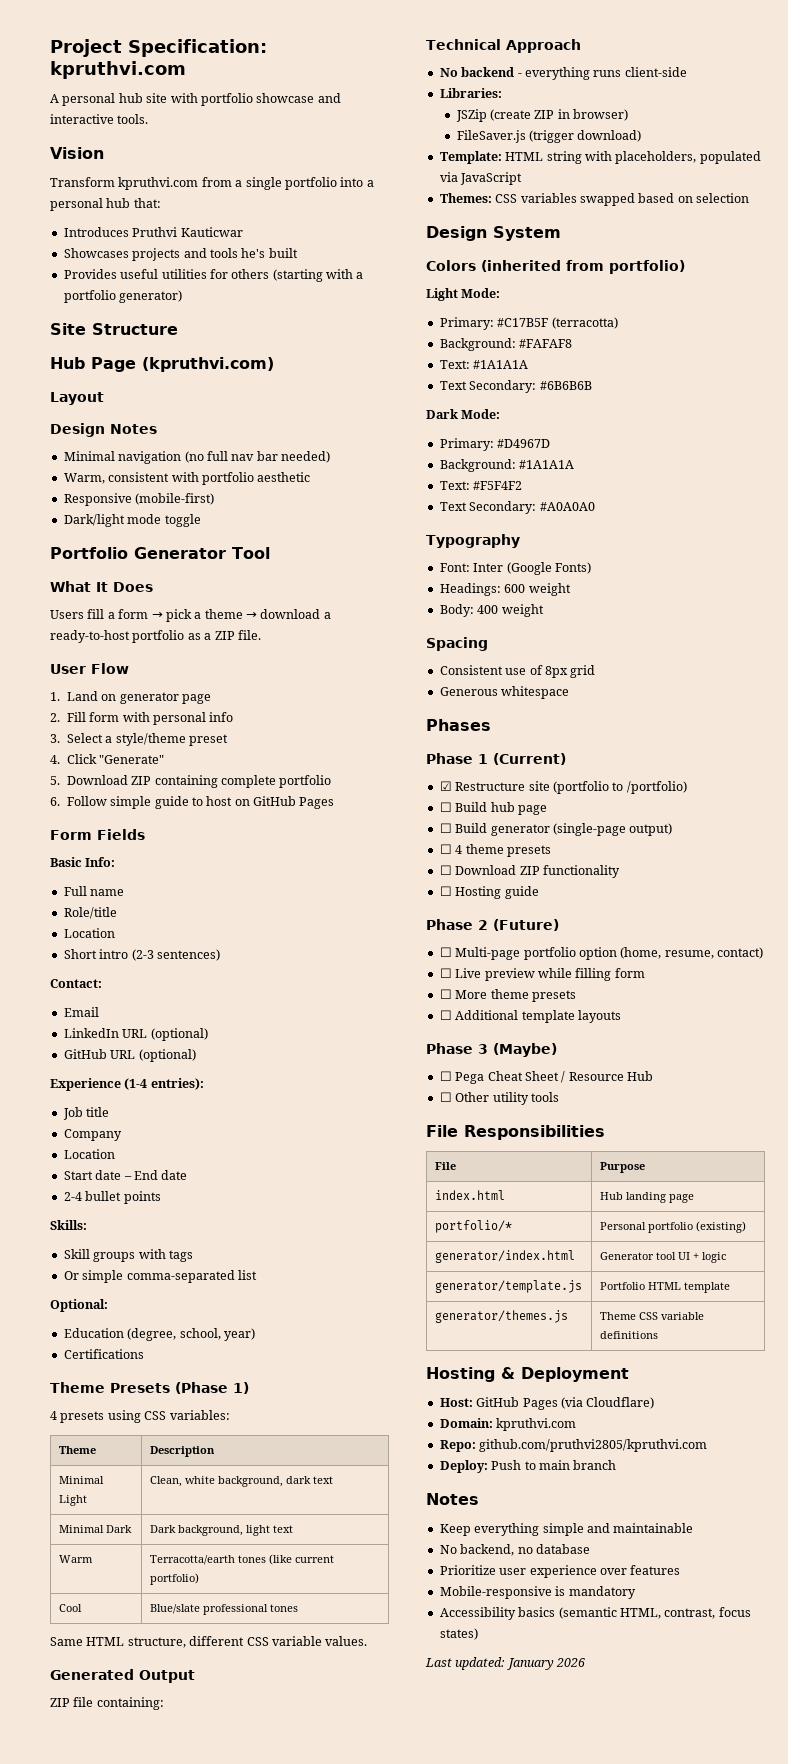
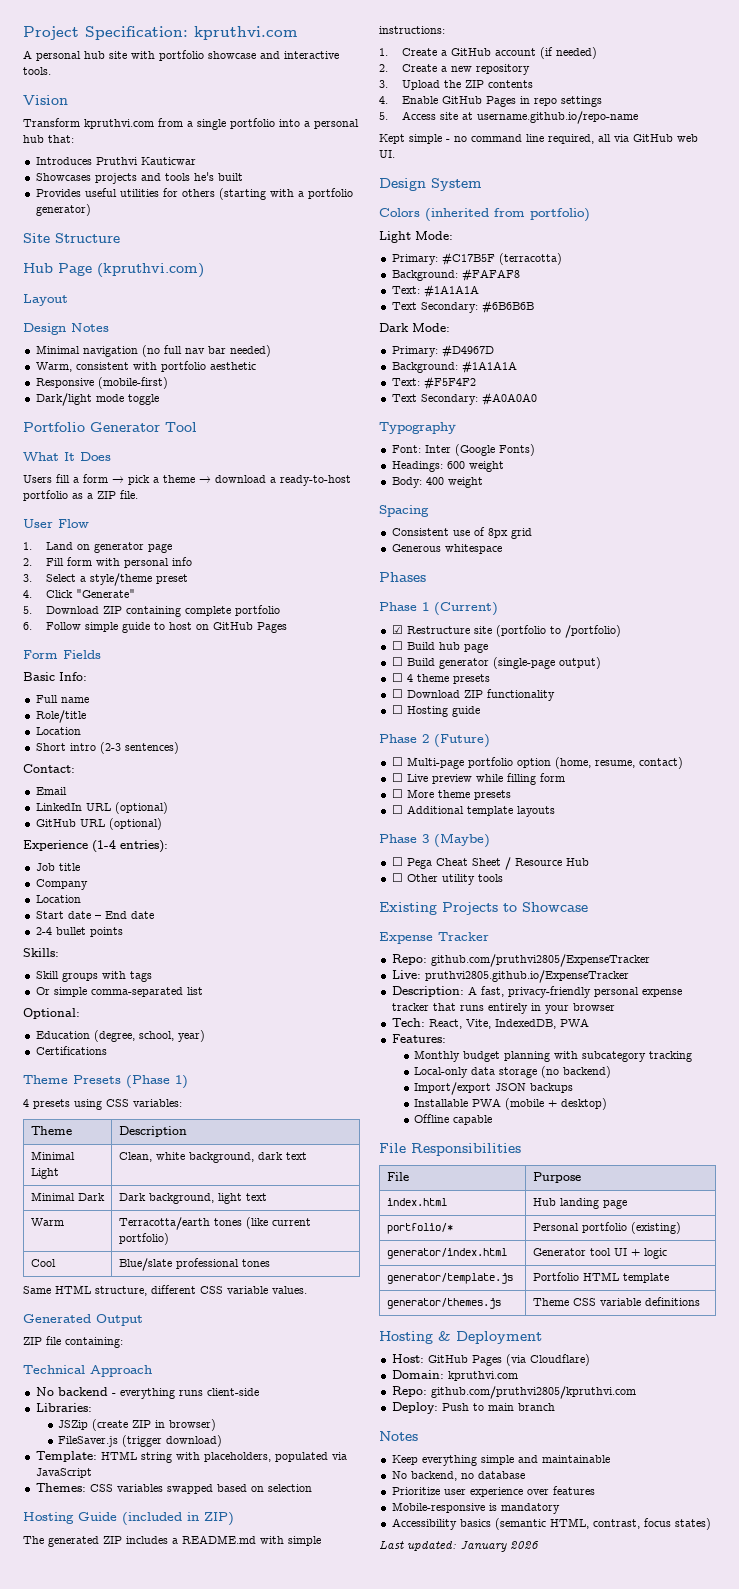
(749, 198) none -> [23,1512,234,1526] [23,1535,321,1547] [379,26,445,34] [379,47,597,59] [379,64,530,75] [379,80,533,90] [379,96,602,107] [379,111,638,124] [379,134,698,144] [379,150,395,158] // Hosting Guide (included in ZIP) // The generated ZIP includes a README.md with simple instructions: // 1. Create a GitHub account (if needed) // 2. Create a new repository // 3. Upload the ZIP contents // 4. Enable GitHub Pages in repo settings // 5. Access site at username.github.io/repo-name // Kept simple - no command line required, all via GitHub web UI.
(559, 1097) none -> [379,902,588,915] [379,932,489,944] [391,954,650,967] [391,970,629,983] [391,986,682,998] [391,1003,615,1014] [391,1018,589,1029] [391,1034,446,1043] [414,1050,693,1062] [414,1066,612,1078] [414,1082,574,1095] [414,1098,608,1110] [414,1114,493,1125] // Existing Projects to Showcase // Expense Tracker // Repo: github.com/pruthvi2805/ExpenseTracker // Live: pruthvi2805.github.io/ExpenseTracker // Description: A fast, privacy-friendly personal expense tracker that runs entirely in your browser // Tech: React, Vite, IndexedDB, PWA // Features: // Monthly budget planning with subcategory tracking // Local-only data storage (no backend) // Import/export JSON backups // Installable PWA (mobile + desktop) // Offline capable

